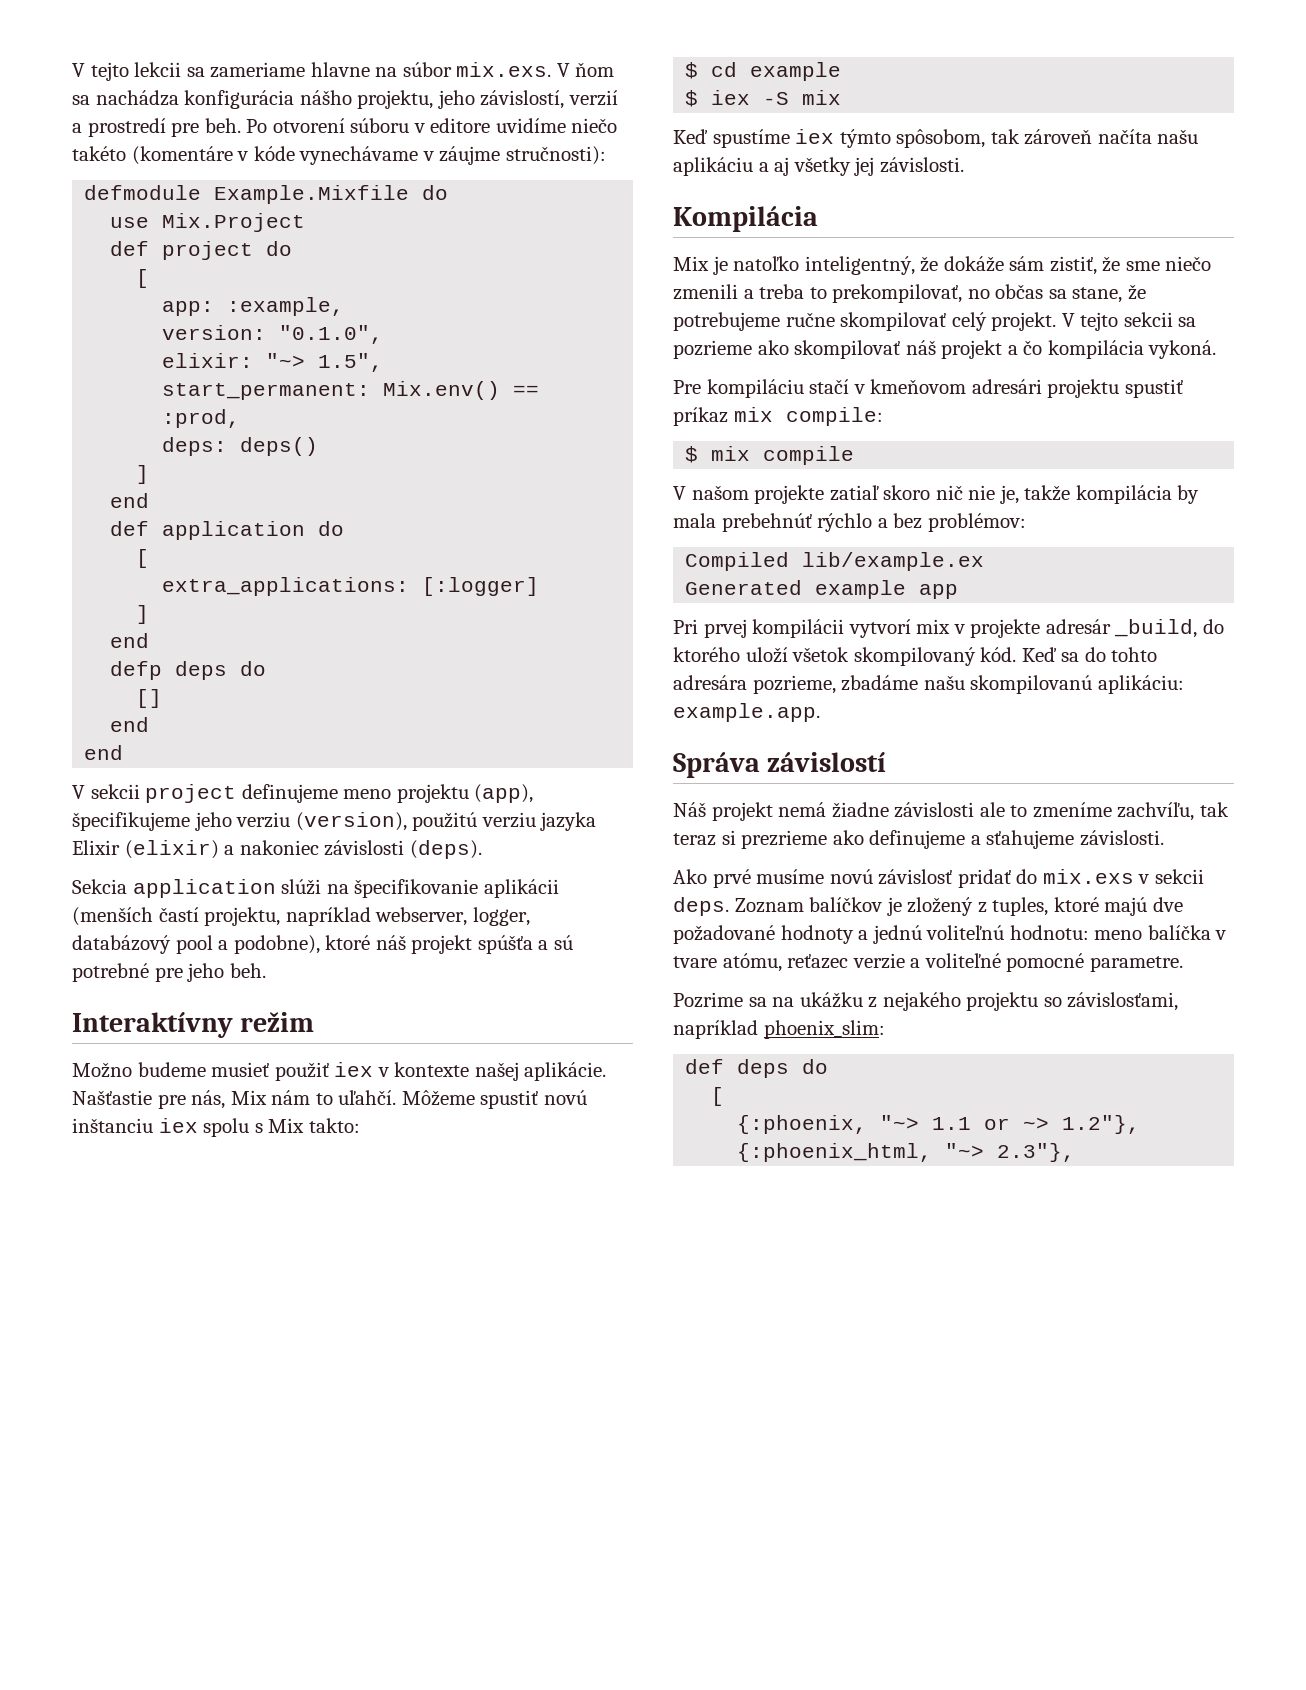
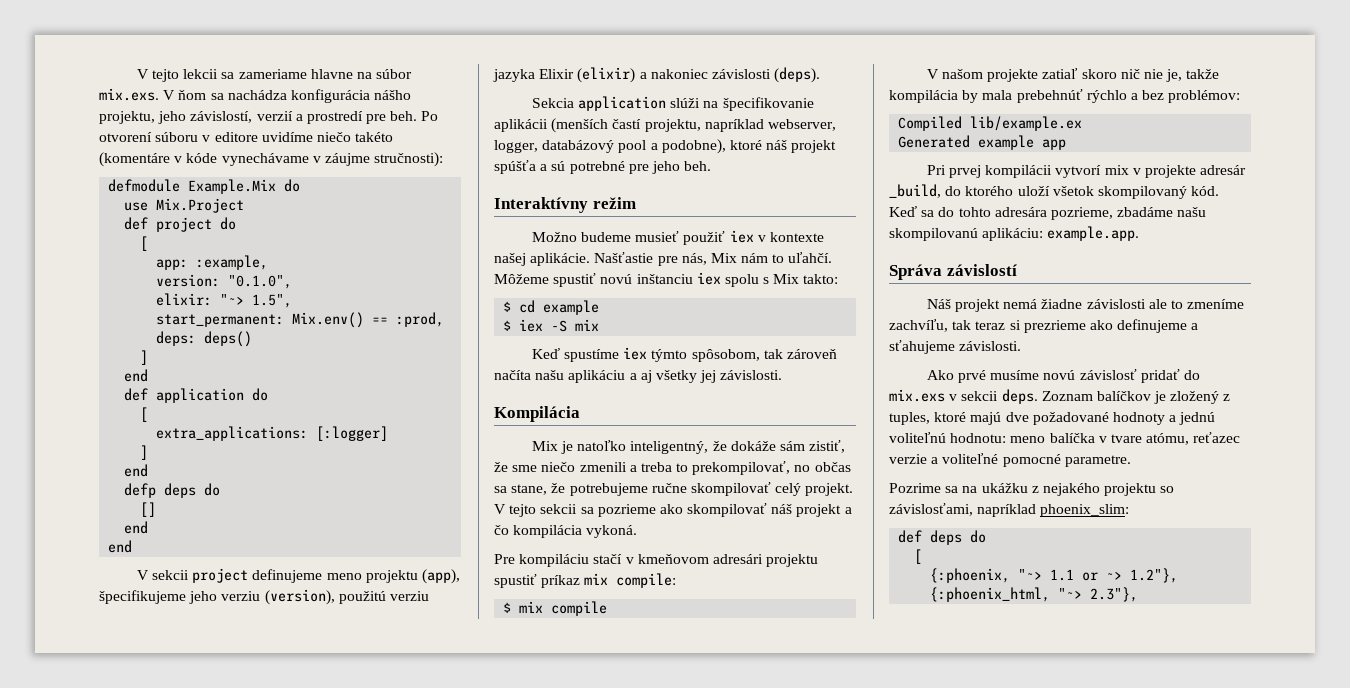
[214,185,410,204] Example.Mixfile -> [188,179,277,194] Example.Mix

